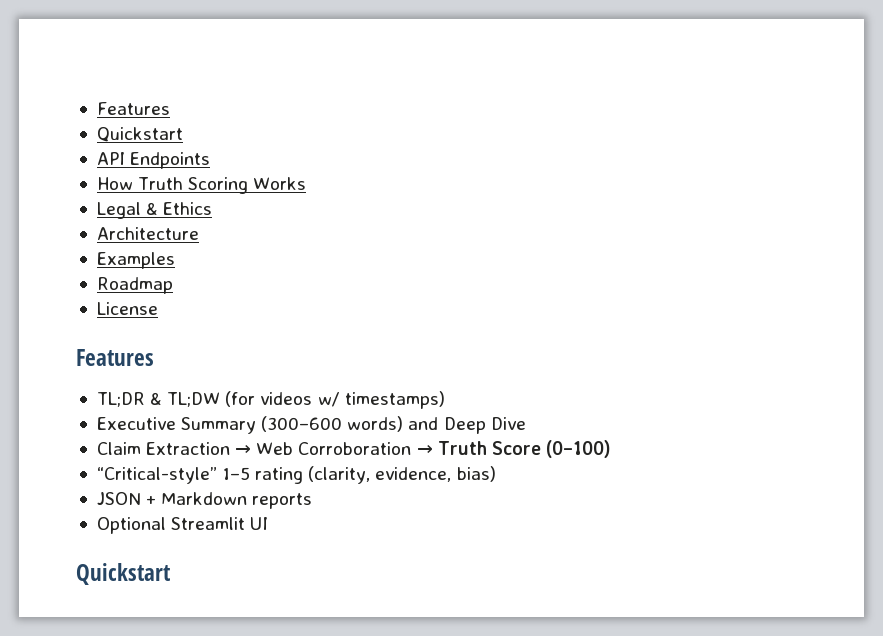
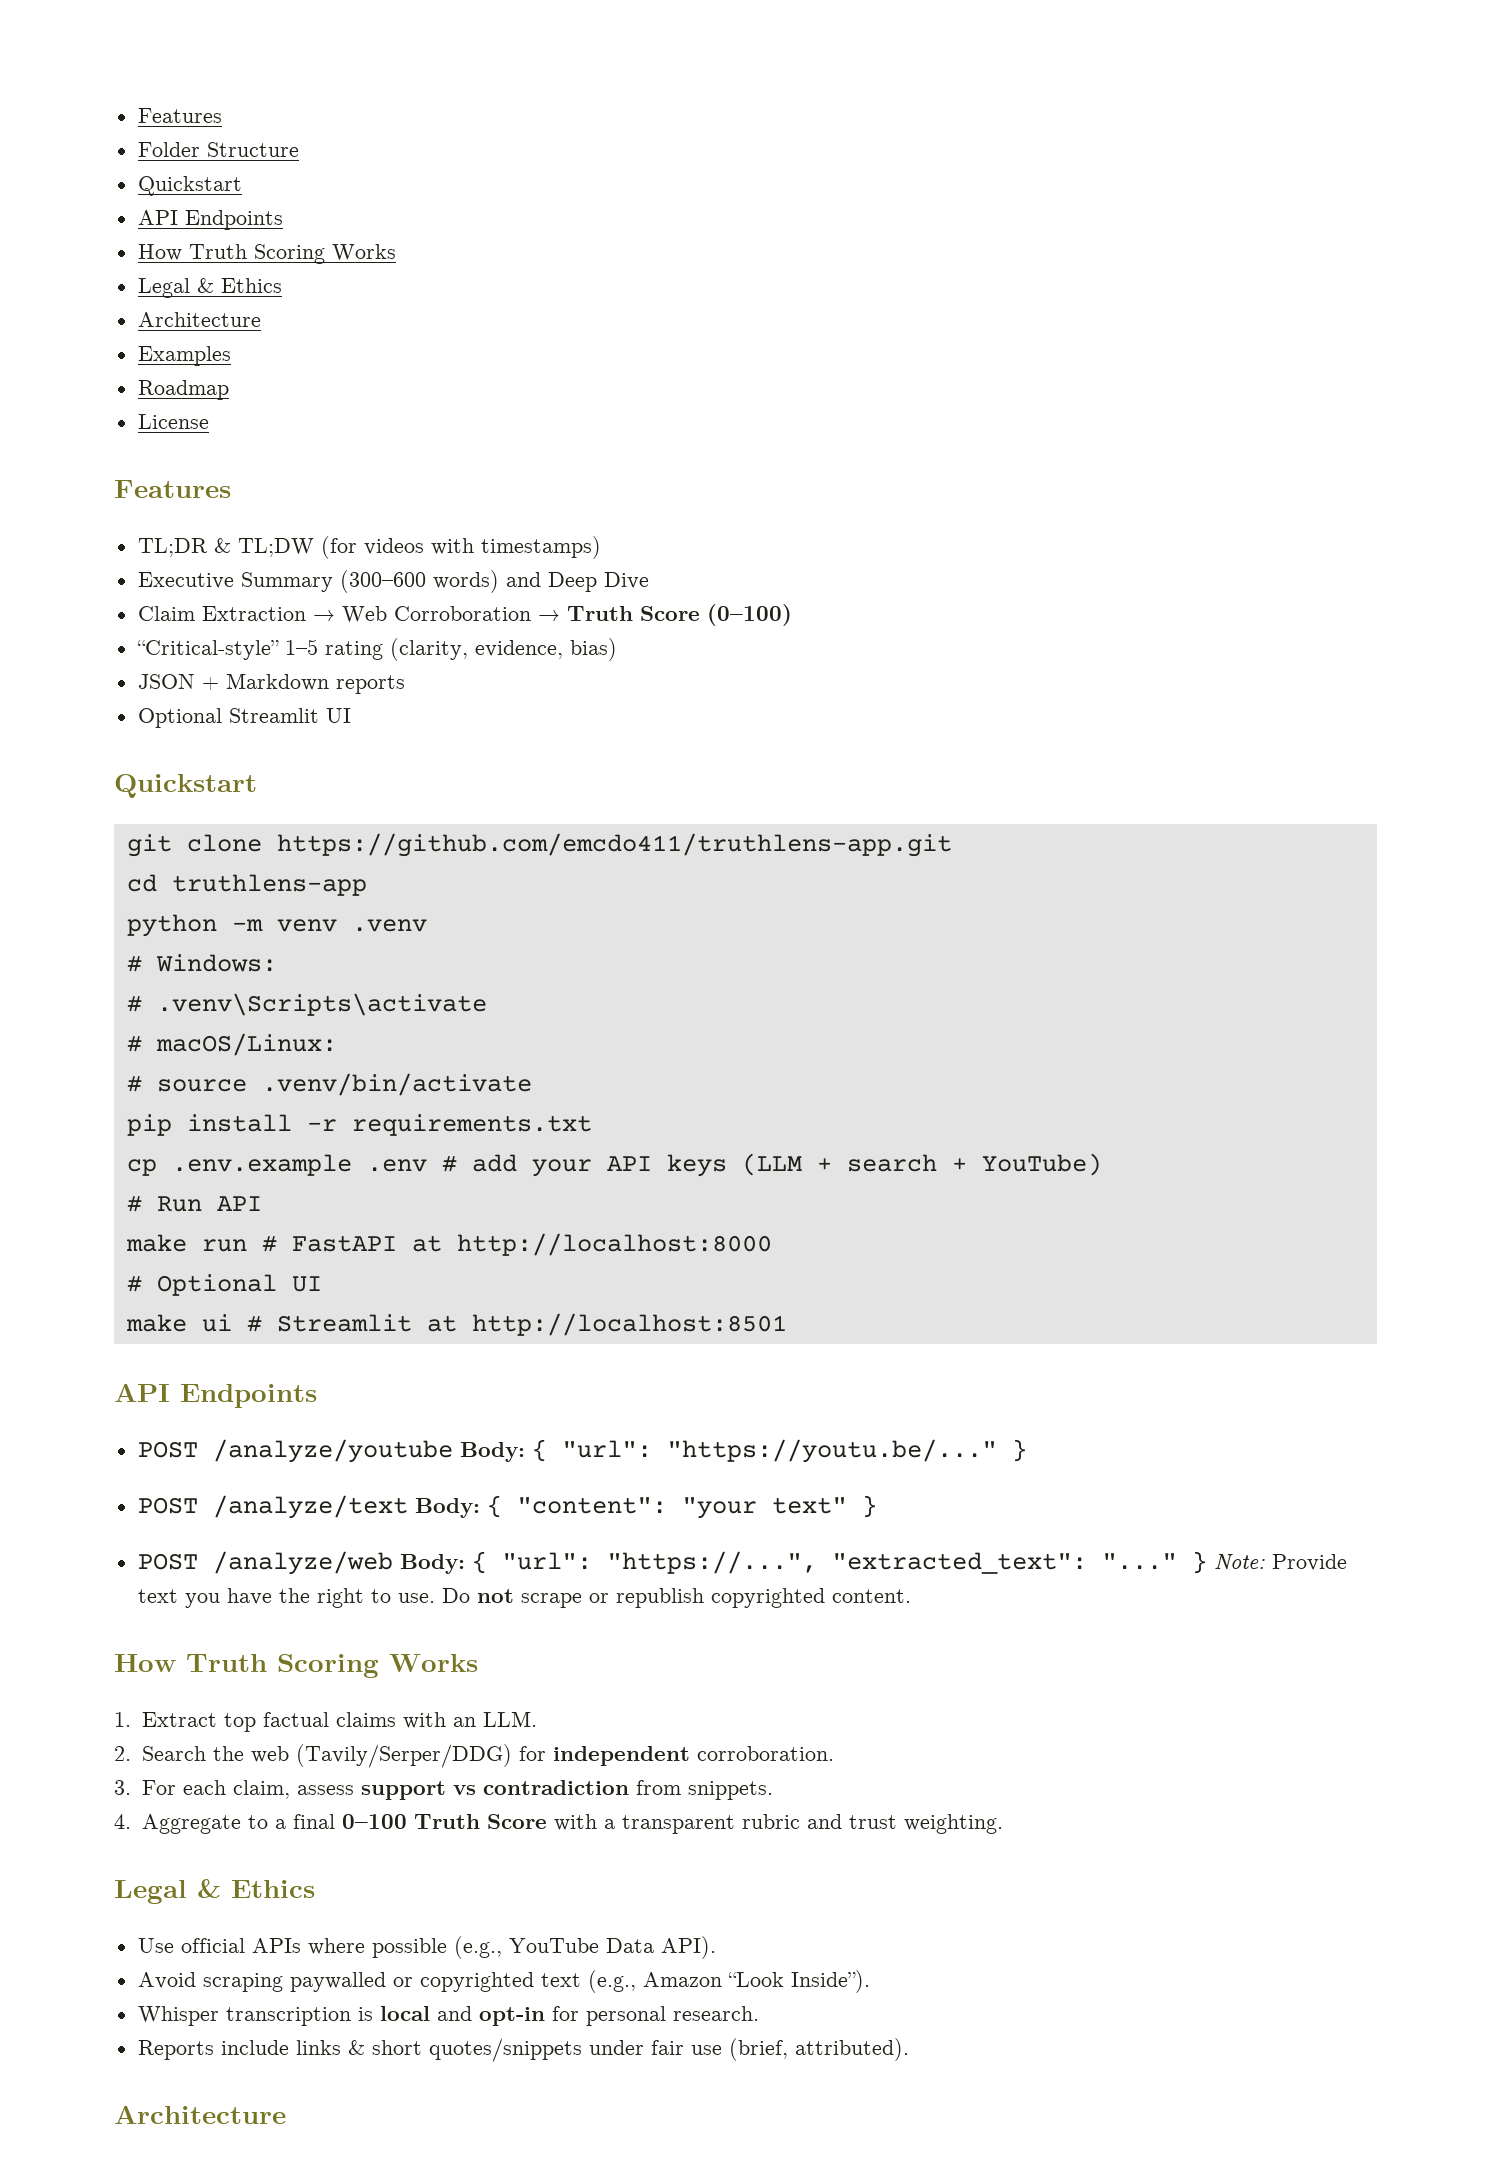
[96,102,170,115] Features -> [137,108,222,123] [137,142,299,157] Features // Folder Structure
[317,392,340,407] w/ -> [430,538,474,555] with
(170, 574) none -> [126,833,952,857] [126,874,367,896] [126,914,427,937] [126,954,277,972] [126,993,487,1016] [126,1033,337,1056] [126,1073,532,1096] [126,1114,592,1136] [126,1153,1102,1177] [126,1195,262,1212] [125,1233,772,1256] [126,1274,322,1296] [125,1313,787,1336] [114,1383,317,1408] [137,1439,1027,1463] [137,1495,877,1519] [137,1551,1347,1575] [137,1588,911,1608] [114,1654,478,1678] [114,1711,537,1732] [114,1744,834,1768] [114,1780,773,1800] [114,1814,1003,1834] [114,1879,315,1904] [137,1936,716,1959] [137,1970,870,1993] [137,2006,759,2026] [137,2038,909,2062] [114,2105,286,2124] // git clone https://github.com/emcdo411/truthlens-app.git // cd truthlens-app // python -m venv .venv // # Windows: // # .venv\Scripts\activate // # macOS/Linux: // # source .venv/bin/activate // pip install -r requirements.txt // cp .env.example .env # add your API keys (LLM + search + YouTube) // # Run API // make run # FastAPI at http://localhost:8000 // # Optional UI // make ui # Streamlit at http://localhost:8501 // API Endpoints // POST /analyze/youtube Body: { "url": "https://youtu.be/..." } // POST /analyze/text Body: { "content": "your text" } // POST /analyze/web Body: { "url": "https://...", "extracted_text": "..." } Note: Provide text you have the right to use. Do not scrape or republish copyrighted content. // How Truth Scoring Works // 1. Extract top factual claims with an LLM. // 2. Search the web (Tavily/Serper/DDG) for independent corroboration. // 3. For each claim, assess support vs contradiction from snippets. // 4. Aggregate to a final 0–100 Truth Score with a transparent rubric and trust weighting. // Legal & Ethics // Use official APIs where possible (e.g., YouTube Data API). // Avoid scraping paywalled or copyrighted text (e.g., Amazon “Look Inside”). // Whisper transcription is local and opt-in for personal research. // Reports include links & short quotes/snippets under fair use (brief, attributed). // Architecture

